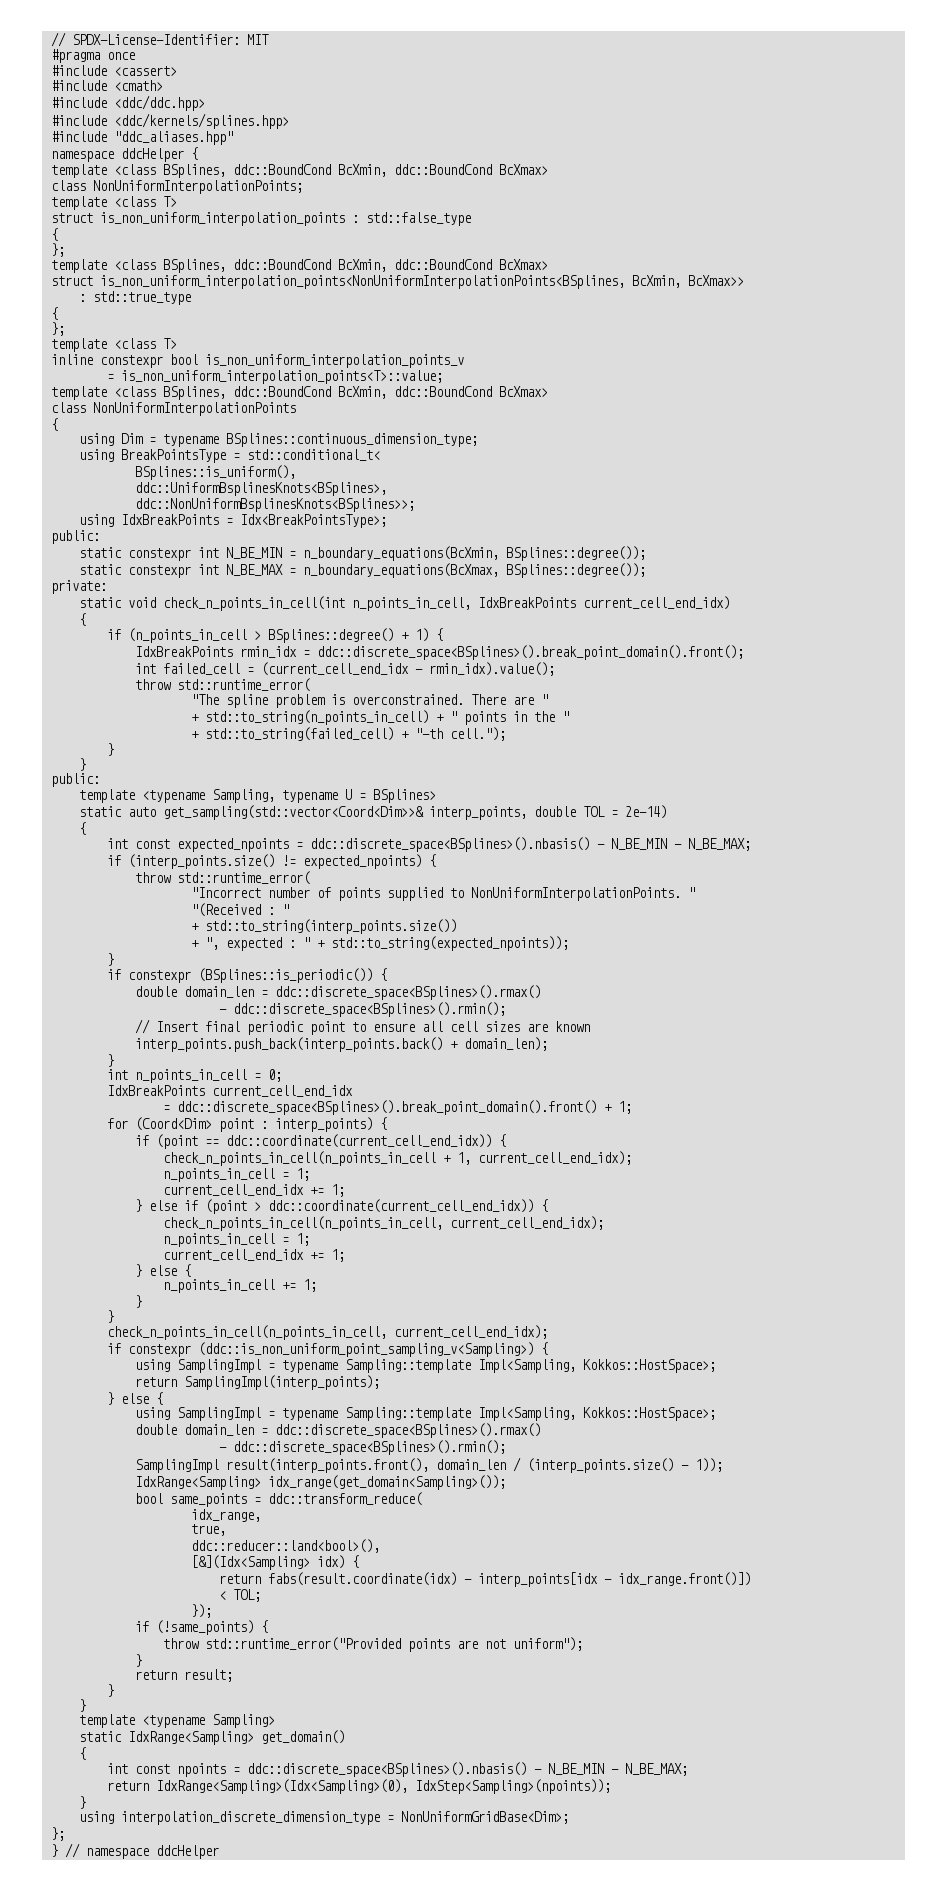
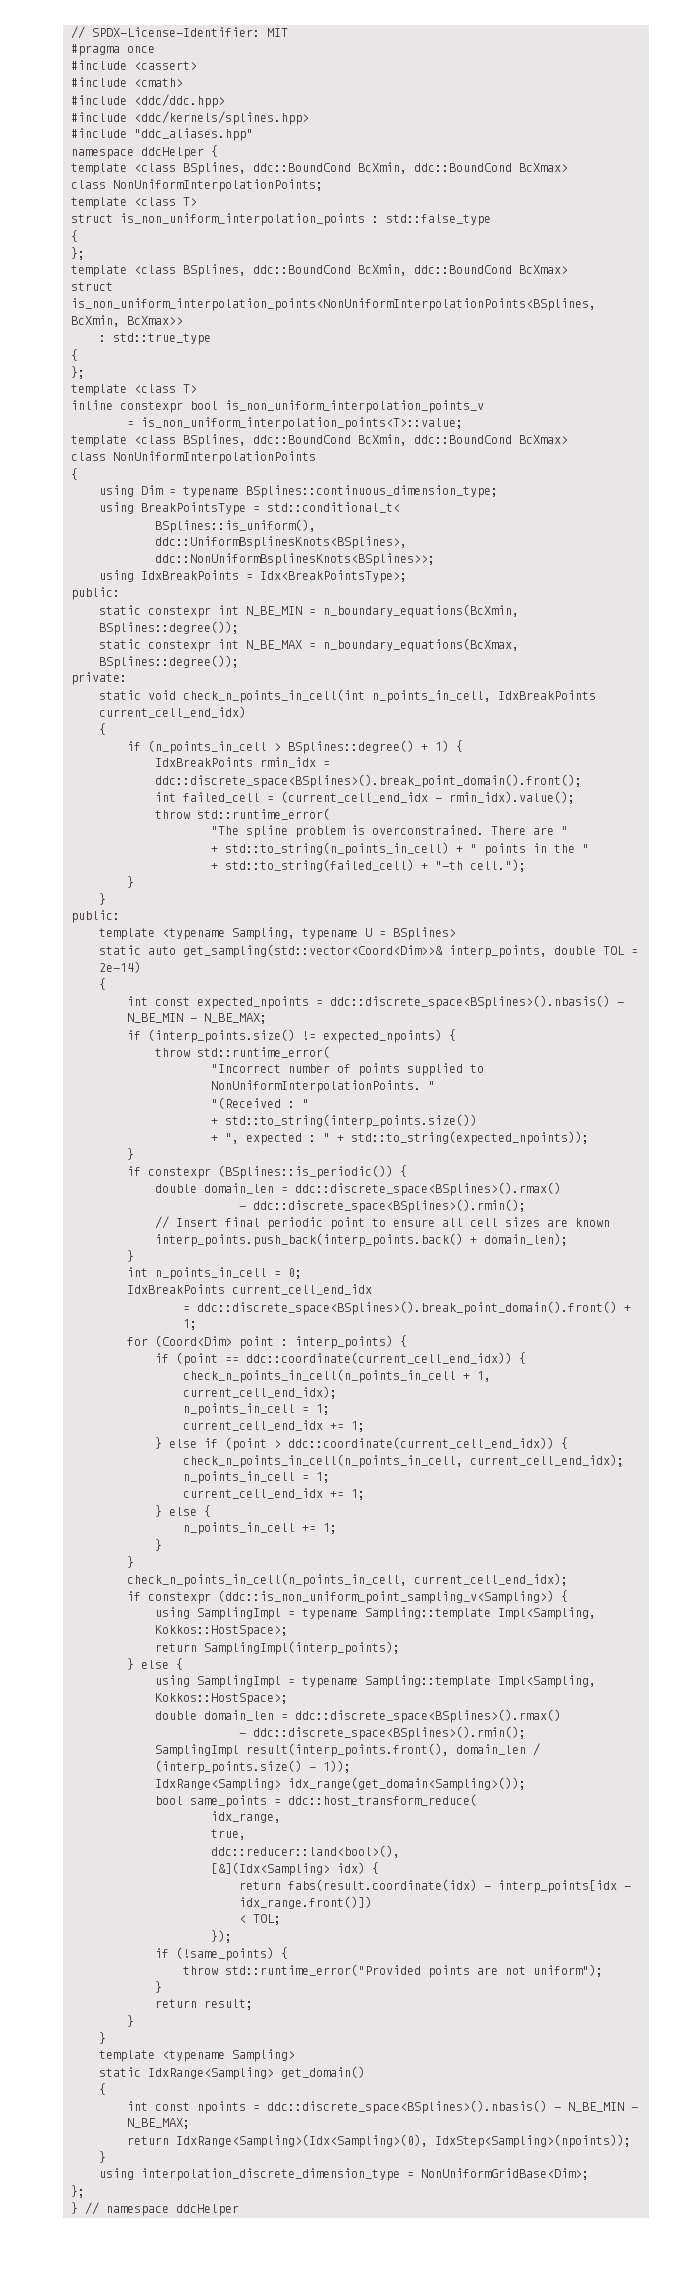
[268,1492,423,1506] ddc::transform_reduce( -> [287,1794,477,1806] ddc::host_transform_reduce(

